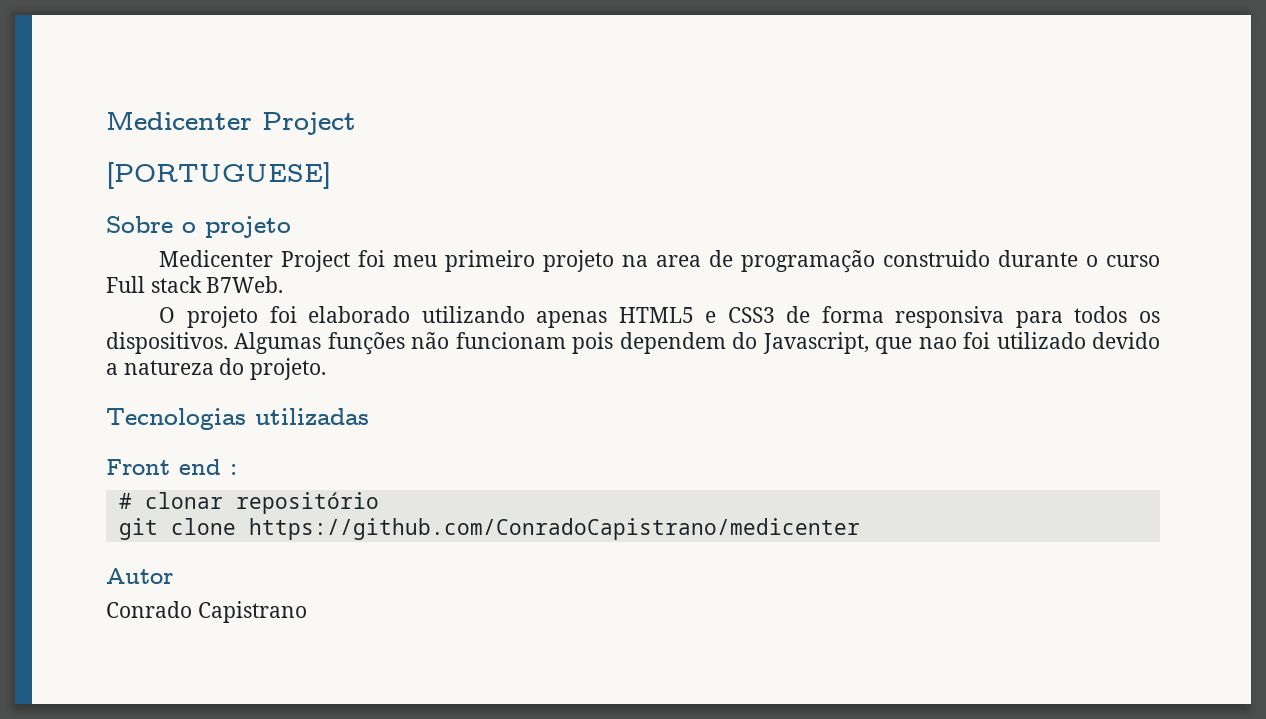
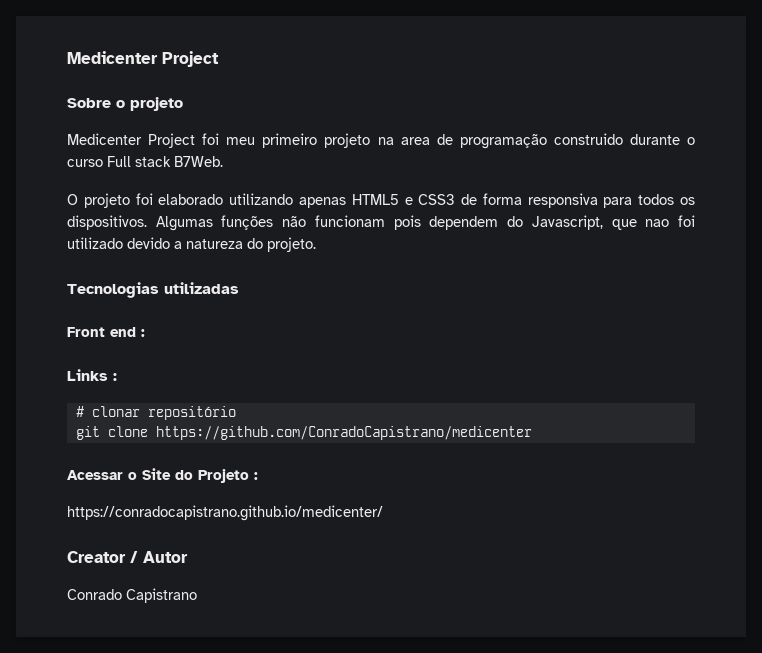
[106,111,356,135] [106,162,331,189] Medicenter Project // [PORTUGUESE] -> [67,51,219,67] Medicenter Project
(237, 469) none -> [67,369,117,381] // Links :
(860, 529) none -> [67,468,258,483] [67,505,383,521] [67,551,138,563] Acessar o Site do Projeto : // https://conradocapistrano.github.io/medicenter/ // Creator /

